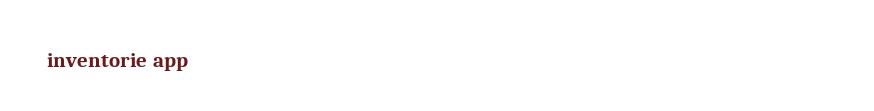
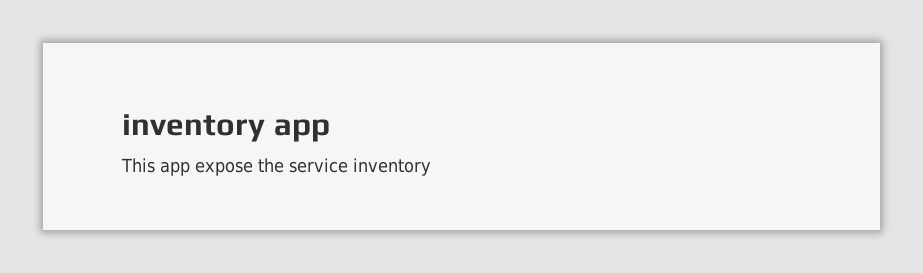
[47,53,188,71] inventorie app -> [122,114,330,142] [121,158,431,176] inventory app // This app expose the service inventory

